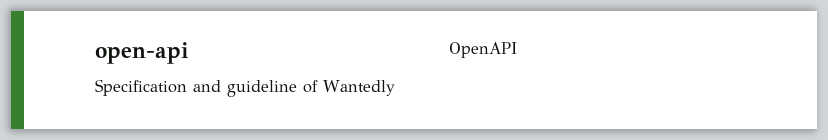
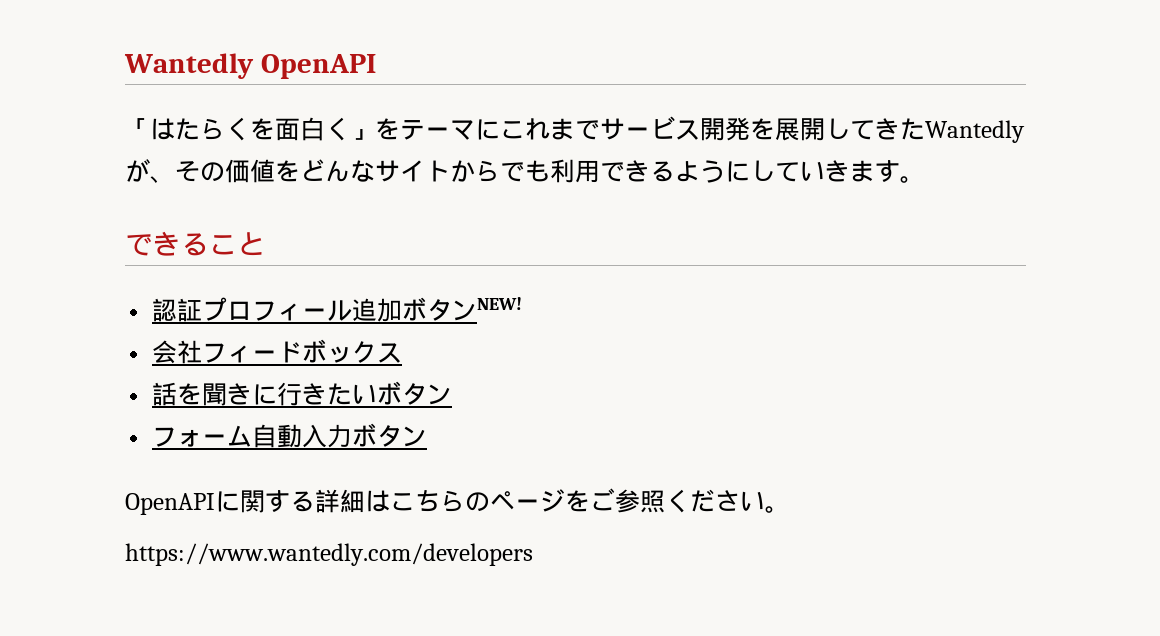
[95,42,189,64] [95,79,395,97] [449,42,517,58] open-api // Specification and guideline of Wantedly OpenAPI -> [124,53,376,79] [125,116,1025,143] [125,159,925,183] [125,231,265,256] [152,297,523,322] [152,339,403,364] [152,381,453,406] [152,423,428,448] [125,488,790,515] [125,543,533,566] Wantedly OpenAPI // 「はたらくを面白く」をテーマにこれまでサービス開発を展開してきたWantedlyが、その価値をどんなサイトからでも利用できるようにしていきます。 // できること // 認証プロフィール追加ボタンNEW! // 会社フィードボックス // 話を聞きに行きたいボタン // フォーム自動入力ボタン // OpenAPIに関する詳細はこちらのページをご参照ください。 // https://www.wantedly.com/developers

